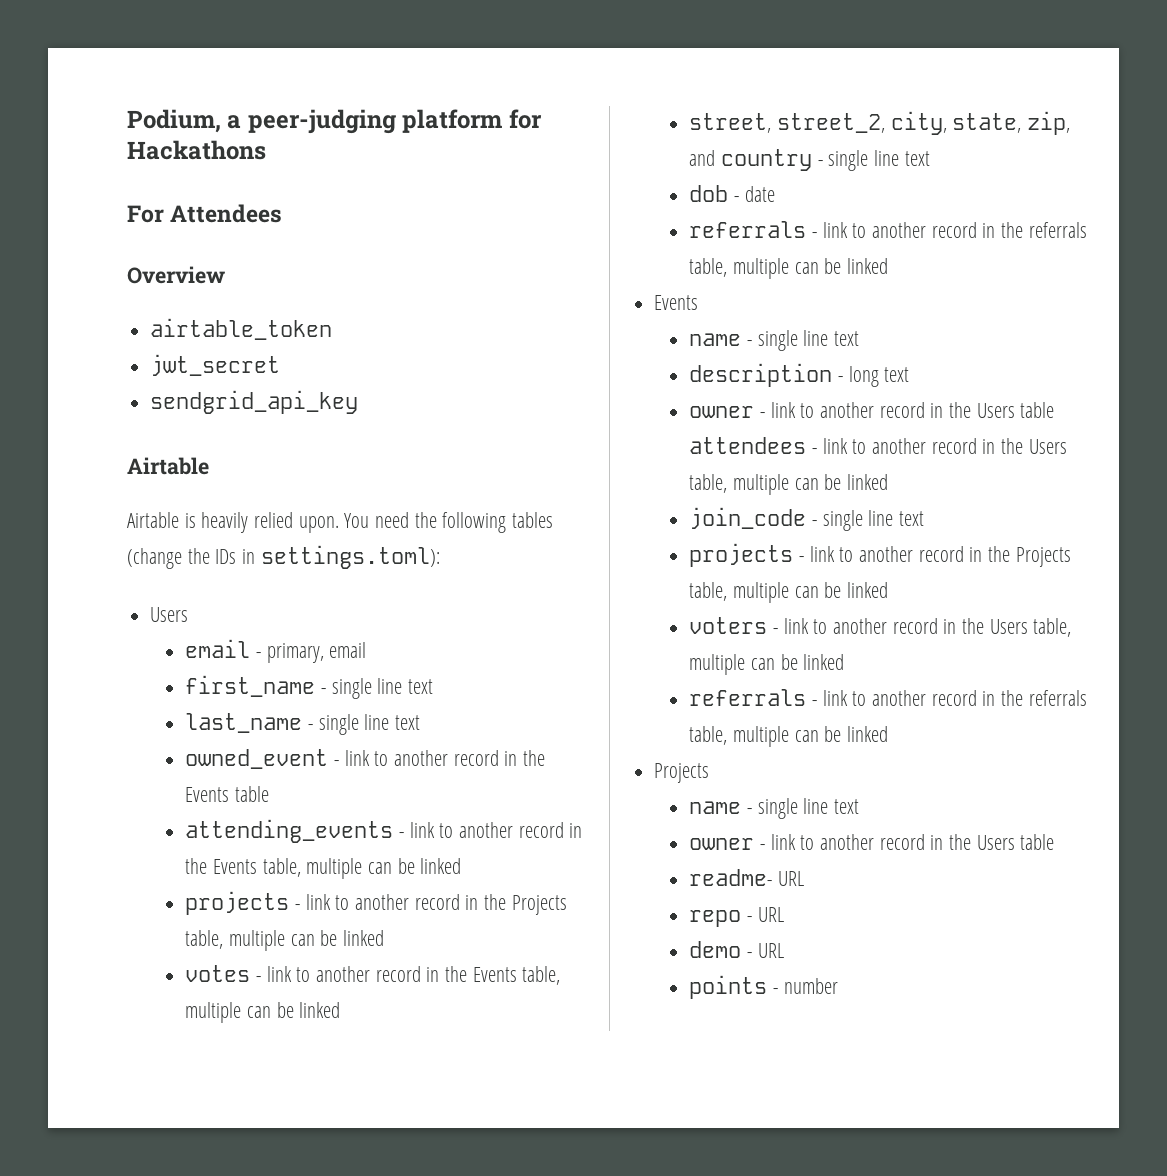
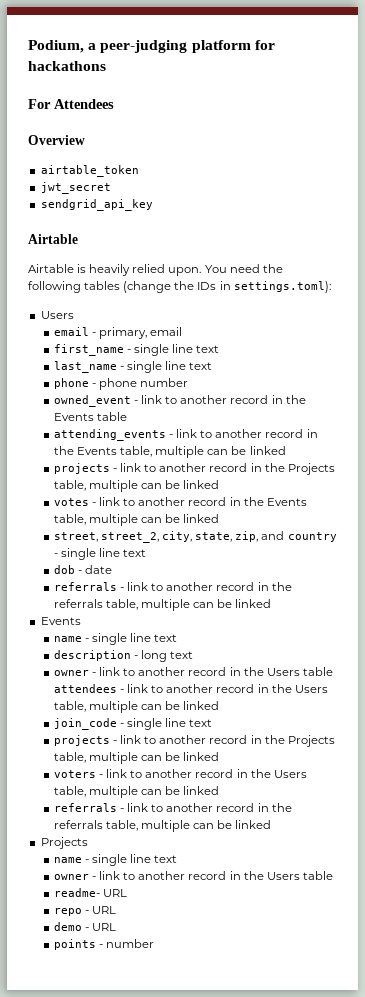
[127,140,266,160] Hackathons -> [28,61,106,71] hackathons
(420, 722) none -> [53,378,189,390] // phone - phone number

